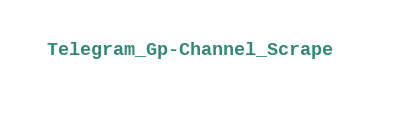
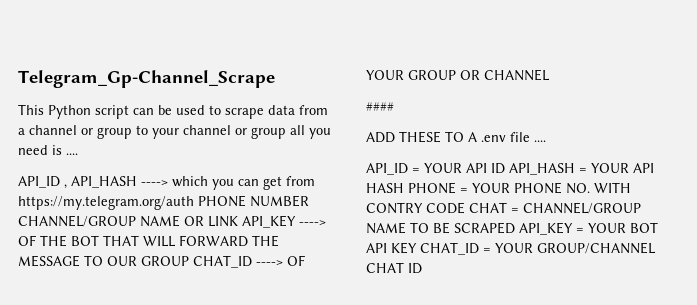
(333, 50) none -> [18,104,328,119] [18,125,331,139] [18,145,78,155] [18,176,315,190] [18,195,309,210] [18,215,326,228] [18,235,279,247] [18,255,305,268] [366,69,549,81] [366,102,394,111] [366,131,546,143] [366,163,654,175] [366,182,631,194] [366,202,641,214] [366,222,658,235] [366,242,655,255] [366,262,422,274] // This Python script can be used to scrape data from a channel or group to your channel or group all you need is .... // API_ID , API_HASH ----> which you can get from https://my.telegram.org/auth PHONE NUMBER CHANNEL/GROUP NAME OR LINK API_KEY ----> OF THE BOT THAT WILL FORWARD THE MESSAGE TO OUR GROUP CHAT_ID ----> OF YOUR GROUP OR CHANNEL // #### // ADD THESE TO A .env file .... // API_ID = YOUR API ID API_HASH = YOUR API HASH PHONE = YOUR PHONE NO. WITH CONTRY CODE CHAT = CHANNEL/GROUP NAME TO BE SCRAPED API_KEY = YOUR BOT API KEY CHAT_ID = YOUR GROUP/CHANNEL CHAT ID

